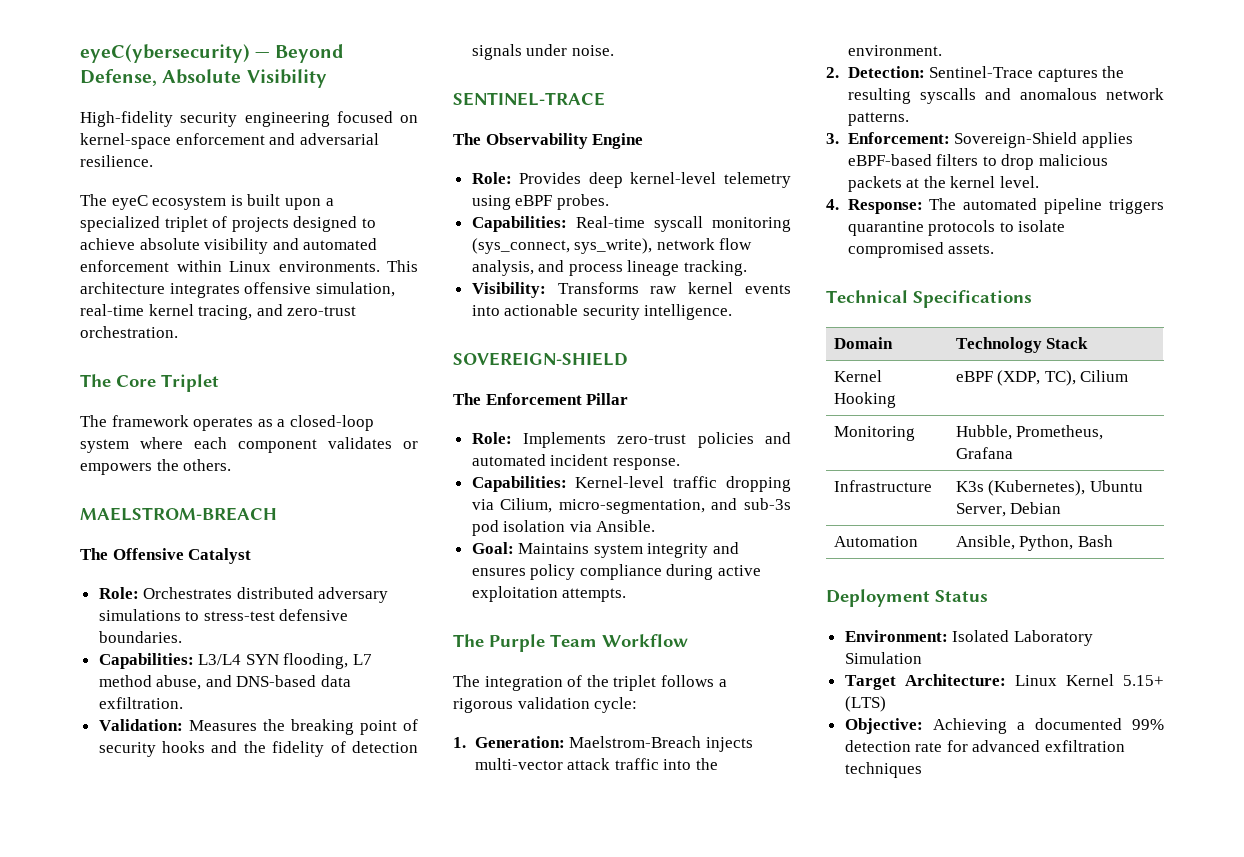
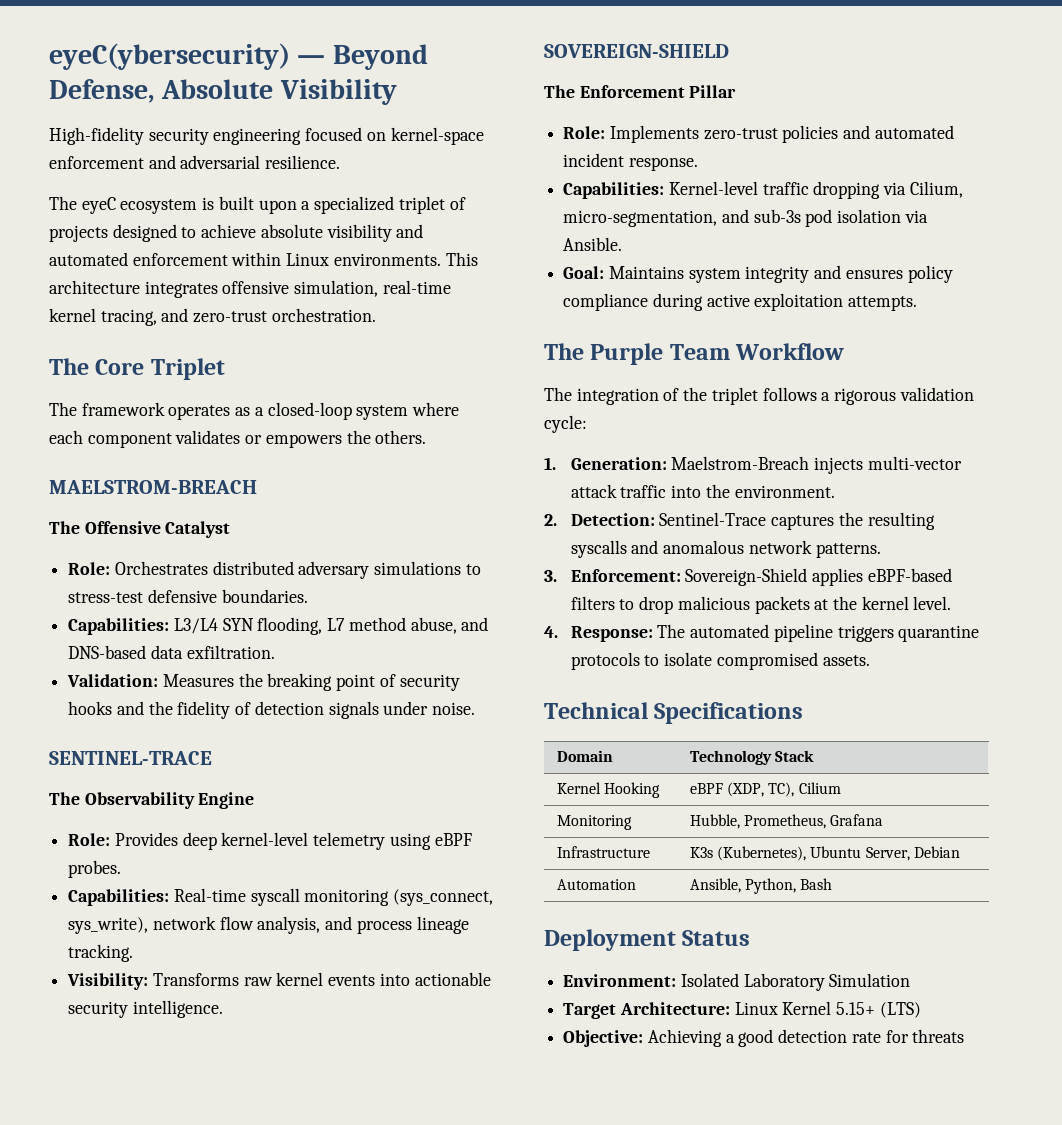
[1034,718,1164,730] documented 99% -> [738,1029,774,1047] good
[972,740,1126,752] [844,762,922,778] advanced exfiltration techniques -> [912,1029,965,1043] threats

